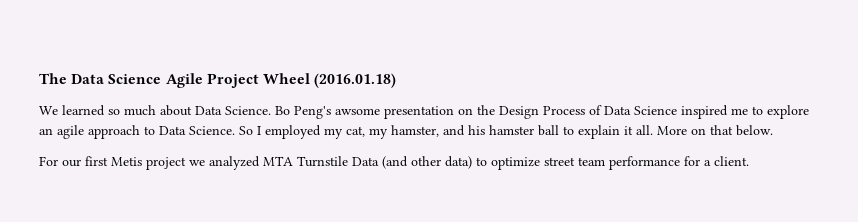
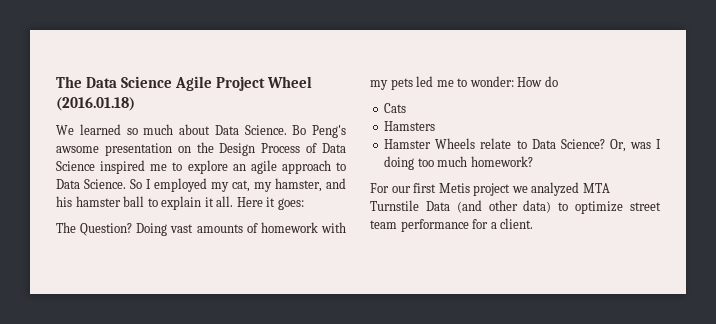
[657,125,773,136] More on that below. -> [236,197,304,210] [56,222,346,236] [370,76,558,90] [384,103,407,113] [384,121,436,131] [384,138,661,152] [384,156,533,170] Here it goes: // The Question? Doing vast amounts of homework with my pets led me to wonder: How do // Cats // Hamsters // Hamster Wheels relate to Data Science? Or, was I doing too much homework?

